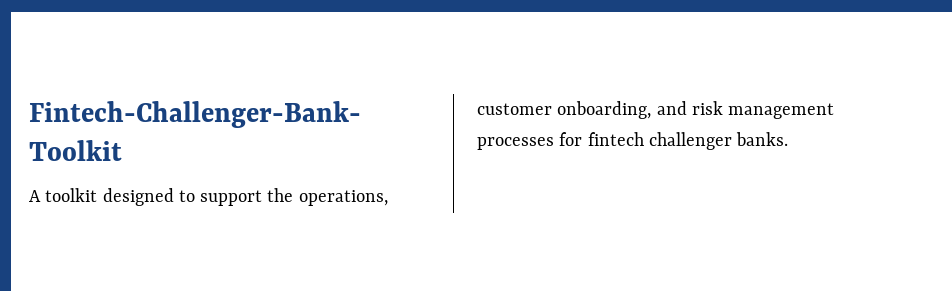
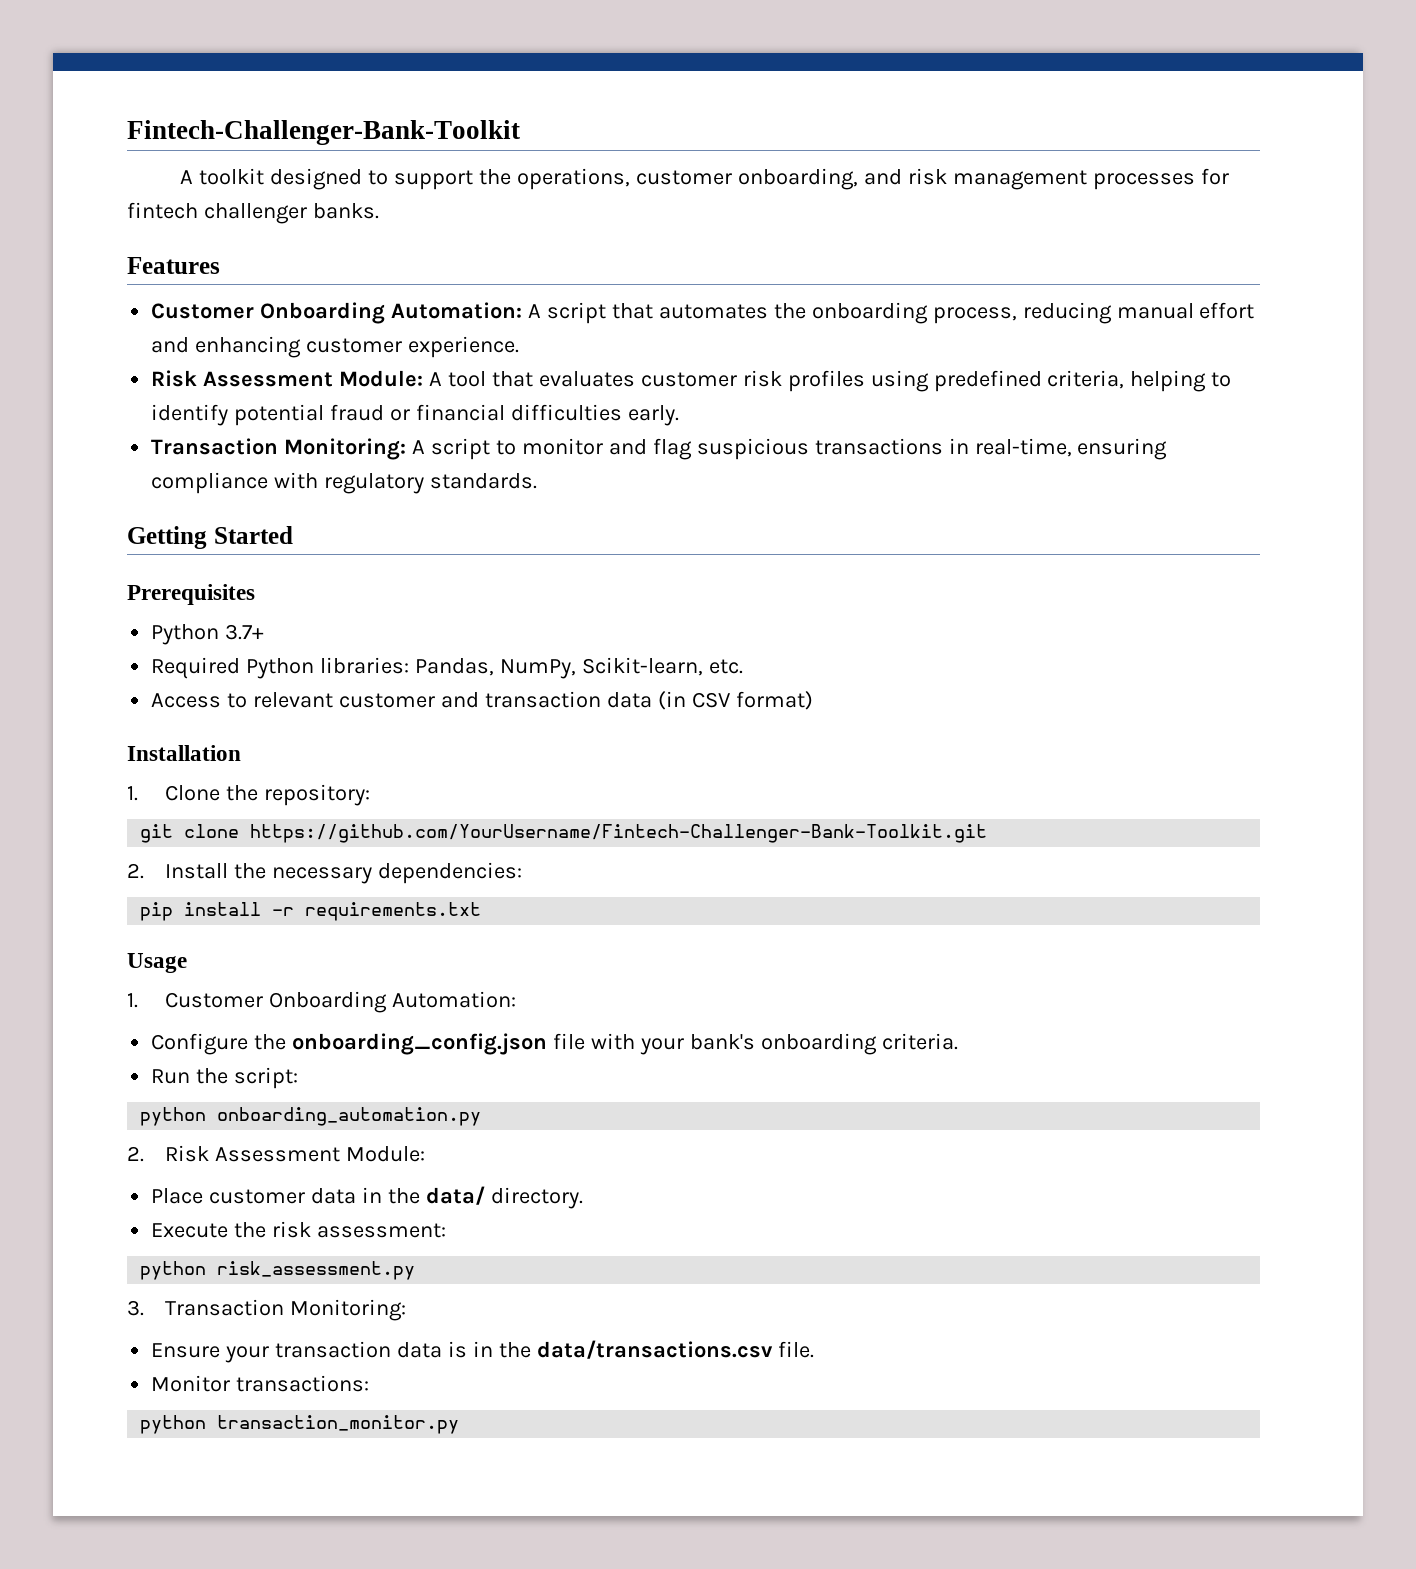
(789, 139) none -> [127,257,220,274] [151,302,1255,324] [151,336,520,358] [151,370,1232,392] [151,404,679,426] [151,438,1168,460] [151,472,538,494] [127,526,293,549] [127,584,255,605] [151,624,265,645] [151,657,743,679] [151,691,813,710] [127,745,241,761] [127,784,371,806] [140,824,988,843] [127,862,522,884] [140,902,482,921] [127,953,187,973] [127,991,517,1013] [151,1033,958,1055] [151,1067,299,1089] [140,1107,482,1126] [127,1145,426,1162] [151,1186,583,1209] [151,1221,447,1238] [140,1261,416,1280] [127,1299,407,1321] [151,1340,814,1363] [151,1375,370,1392] [140,1415,460,1434] // Features // Customer Onboarding Automation: A script that automates the onboarding process, reducing manual effort and enhancing customer experience. // Risk Assessment Module: A tool that evaluates customer risk profiles using predefined criteria, helping to identify potential fraud or financial difficulties early. // Transaction Monitoring: A script to monitor and flag suspicious transactions in real-time, ensuring compliance with regulatory standards. // Getting Started // Prerequisites // Python 3.7+ // Required Python libraries: Pandas, NumPy, Scikit-learn, etc. // Access to relevant customer and transaction data (in CSV format) // Installation // 1. Clone the repository: // git clone https://github.com/YourUsername/Fintech-Challenger-Bank-Toolkit.git // 2. Install the necessary dependencies: // pip install -r requirements.txt // Usage // 1. Customer Onboarding Automation: // Configure the onboarding_config.json file with your bank's onboarding criteria. // Run the script: // python onboarding_automation.py // 2. Risk Assessment Module: // Place customer data in the data/ directory. // Execute the risk assessment: // python risk_assessment.py // 3. Transaction Monitoring: // Ensure your transaction data is in the data/transactions.csv file. // Monitor transactions: // python transaction_monitor.py

